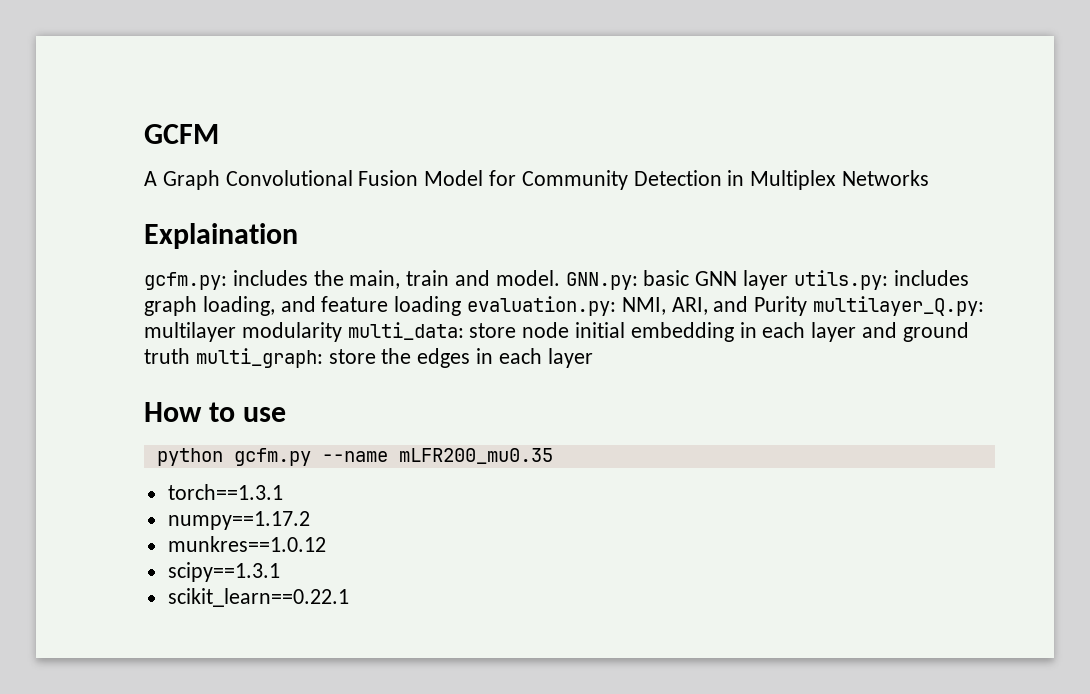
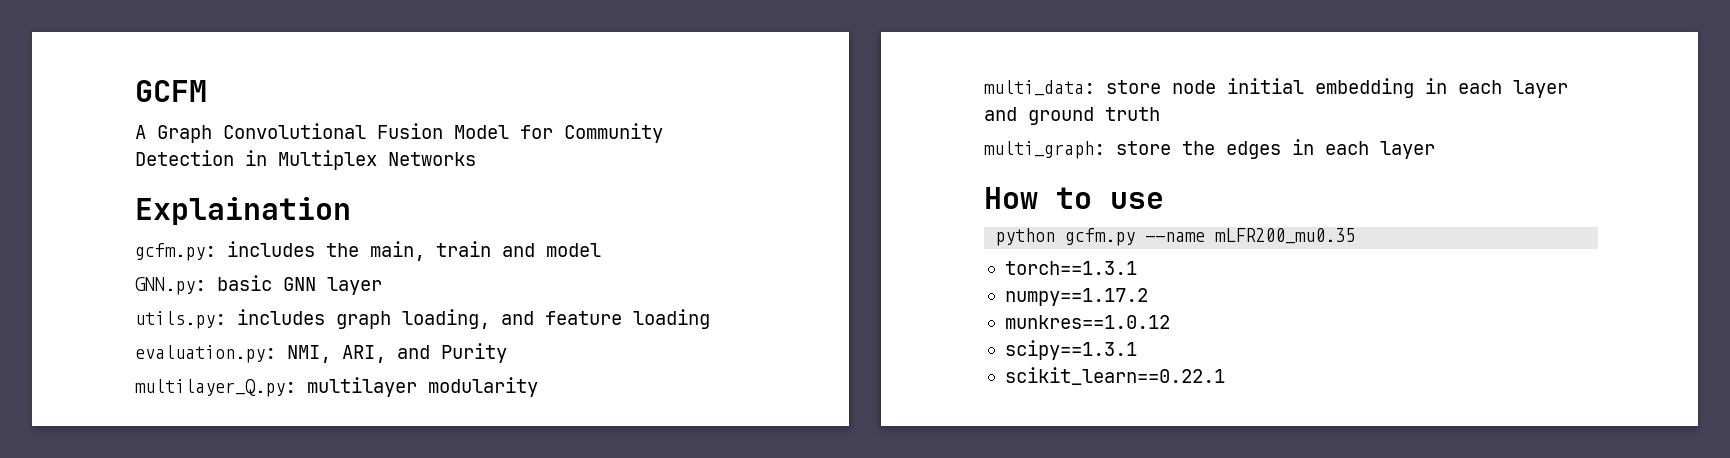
[495,270,560,286] model. -> [546,243,601,257] model //
(789, 280) none -> (382, 286) //
(462, 306) none -> (710, 319) //
(808, 306) none -> (507, 353) //
(342, 332) none -> (538, 387) //
(190, 356) none -> (1160, 114) //

